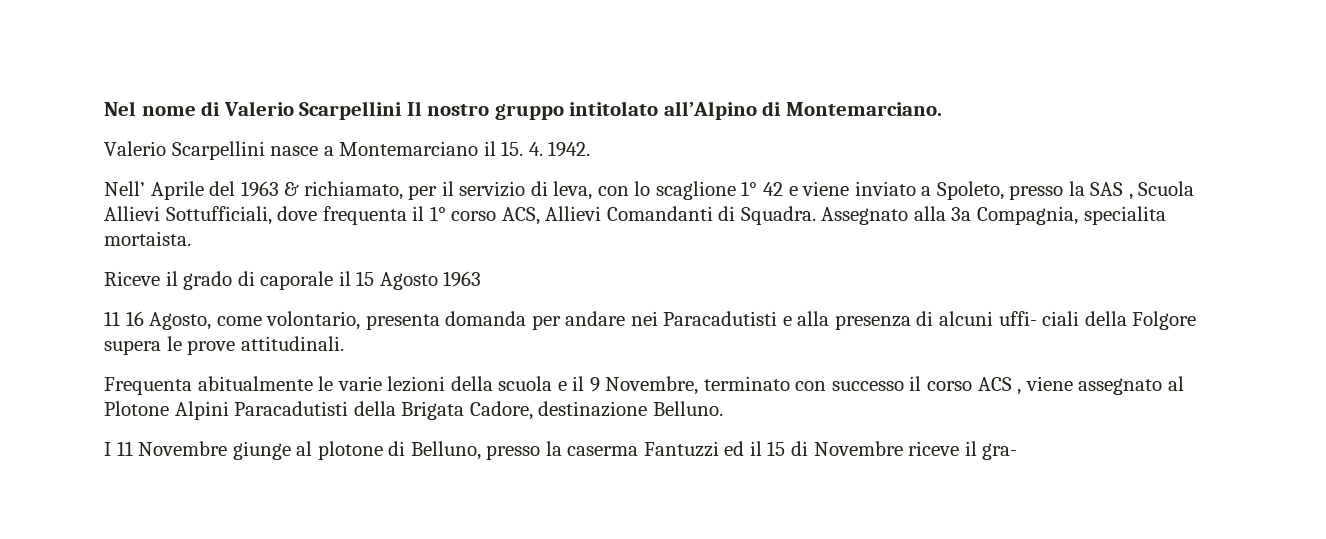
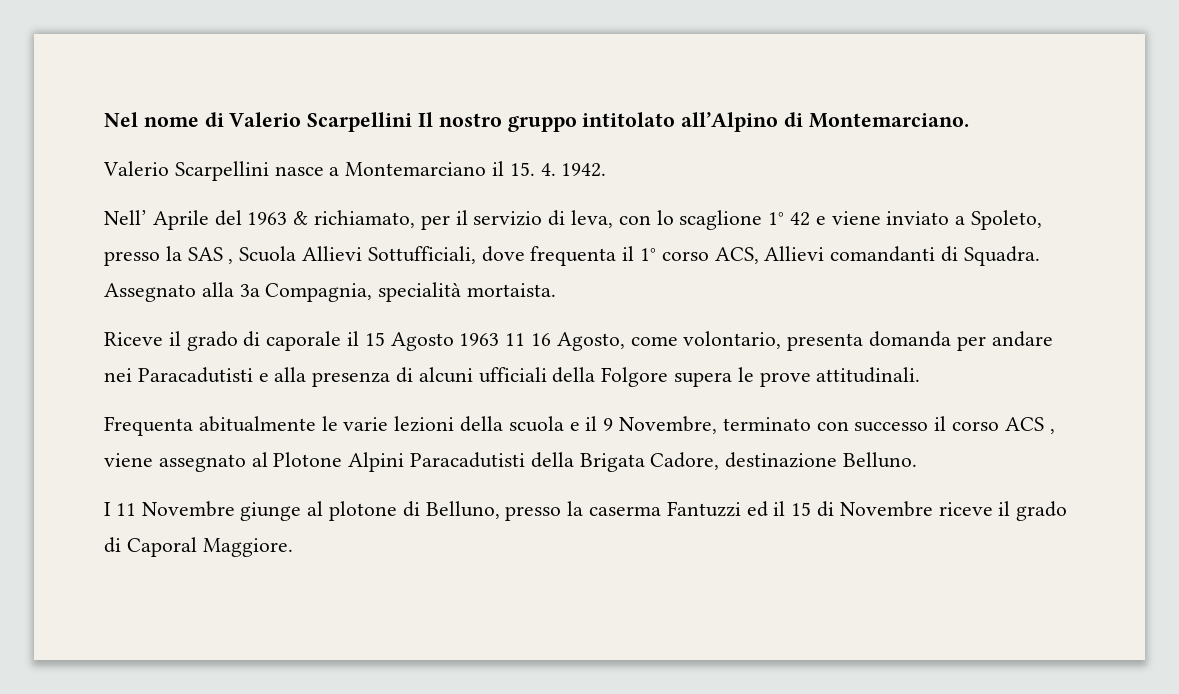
[606,206,713,221] Comandanti -> [830,246,936,262] comandanti
[1083,206,1166,225] specialita -> [378,282,462,302] specialità
(482, 279) // -> (500, 339) none
[998,311,1080,326] uffi- ciali -> [478,367,547,383] ufficiali
[982,443,1018,460] gra- -> [1016,501,1068,521] [104,537,293,557] grado di Caporal Maggiore.

